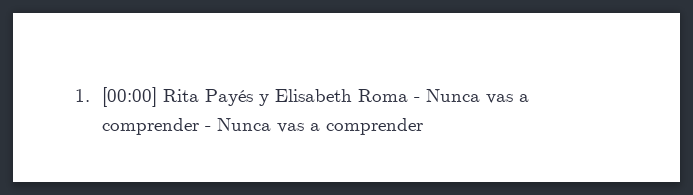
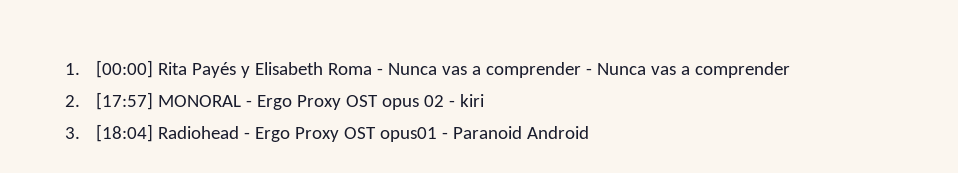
(423, 126) none -> [65,92,485,110] [65,124,590,142] // 2. [17:57] MONORAL - Ergo Proxy OST opus 02 - kiri // 3. [18:04] Radiohead - Ergo Proxy OST opus01 - Paranoid Android

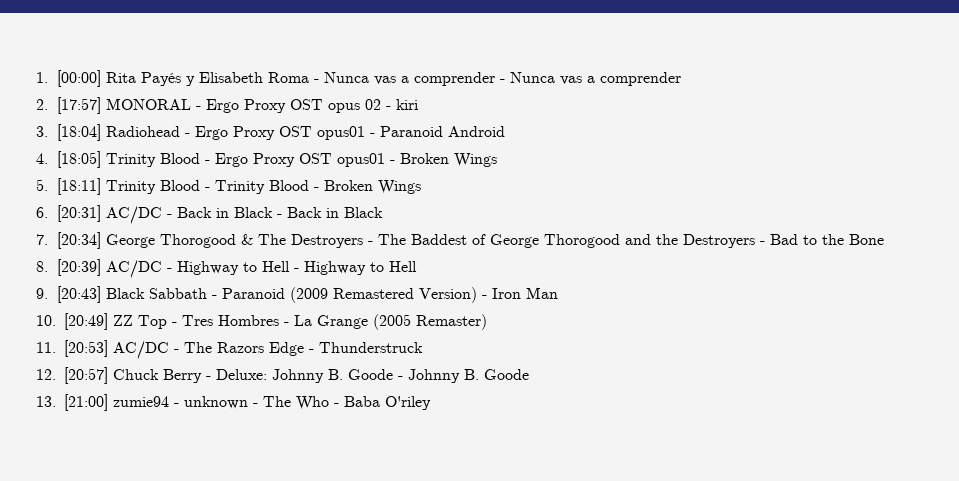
(590, 132) none -> [36,151,497,168] [36,178,421,195] [36,205,383,224] [36,232,884,249] [36,259,417,278] [36,286,558,303] [36,313,487,330] [36,340,423,359] [36,367,529,384] [36,394,431,411] // 4. [18:05] Trinity Blood - Ergo Proxy OST opus01 - Broken Wings // 5. [18:11] Trinity Blood - Trinity Blood - Broken Wings // 6. [20:31] AC/DC - Back in Black - Back in Black // 7. [20:34] George Thorogood & The Destroyers - The Baddest of George Thorogood and the Destroyers - Bad to the Bone // 8. [20:39] AC/DC - Highway to Hell - Highway to Hell // 9. [20:43] Black Sabbath - Paranoid (2009 Remastered Version) - Iron Man // 10. [20:49] ZZ Top - Tres Hombres - La Grange (2005 Remaster) // 11. [20:53] AC/DC - The Razors Edge - Thunderstruck // 12. [20:57] Chuck Berry - Deluxe: Johnny B. Goode - Johnny B. Goode // 13. [21:00] zumie94 - unknown - The Who - Baba O'riley

